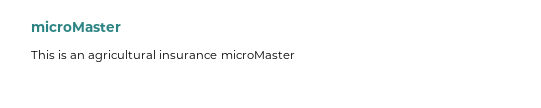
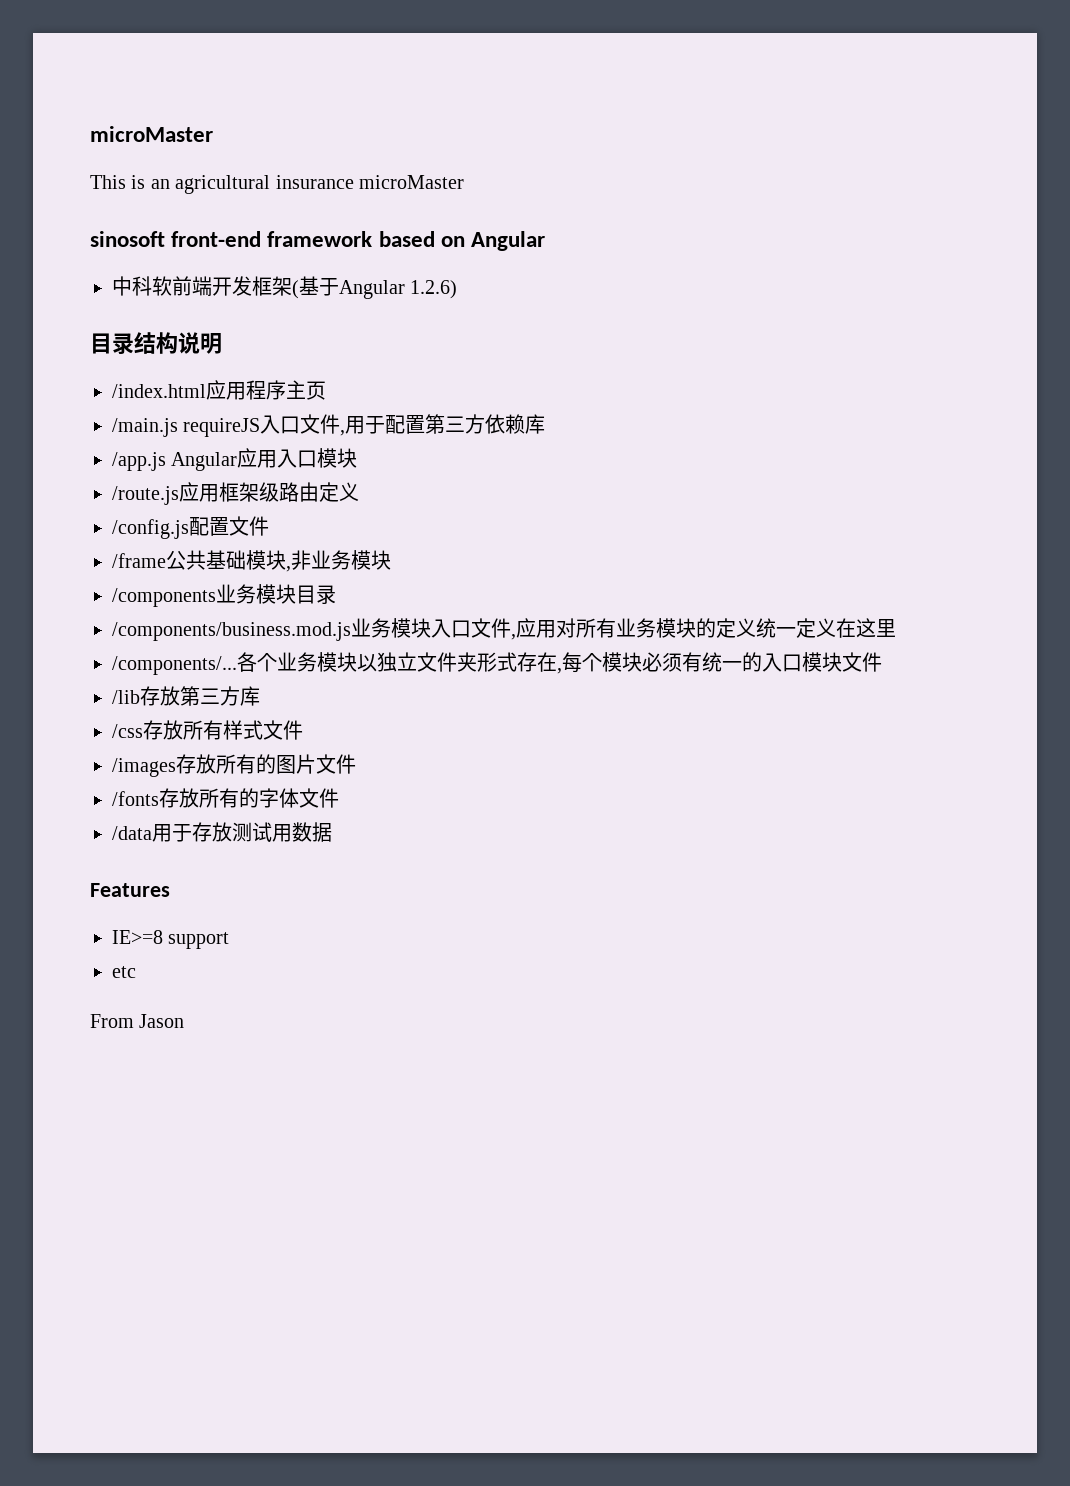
(295, 54) none -> [90,231,546,251] [112,276,458,299] [90,332,222,355] [112,380,326,400] [112,414,546,437] [112,448,358,471] [112,482,359,505] [112,516,269,539] [112,550,391,572] [112,584,336,607] [112,618,896,641] [112,652,882,675] [112,686,260,706] [112,720,303,740] [112,754,356,777] [112,788,339,808] [112,822,332,842] [90,883,170,897] [112,930,230,949] [112,966,136,978] [90,1014,185,1028] // sinosoft front-end framework based on Angular // 中科软前端开发框架(基于Angular 1.2.6) // 目录结构说明 // /index.html应用程序主页 // /main.js requireJS入口文件,用于配置第三方依赖库 // /app.js Angular应用入口模块 // /route.js应用框架级路由定义 // /config.js配置文件 // /frame公共基础模块,非业务模块 // /components业务模块目录 // /components/business.mod.js业务模块入口文件,应用对所有业务模块的定义统一定义在这里 // /components/...各个业务模块以独立文件夹形式存在,每个模块必须有统一的入口模块文件 // /lib存放第三方库 // /css存放所有样式文件 // /images存放所有的图片文件 // /fonts存放所有的字体文件 // /data用于存放测试用数据 // Features // IE>=8 support // etc // From Jason

